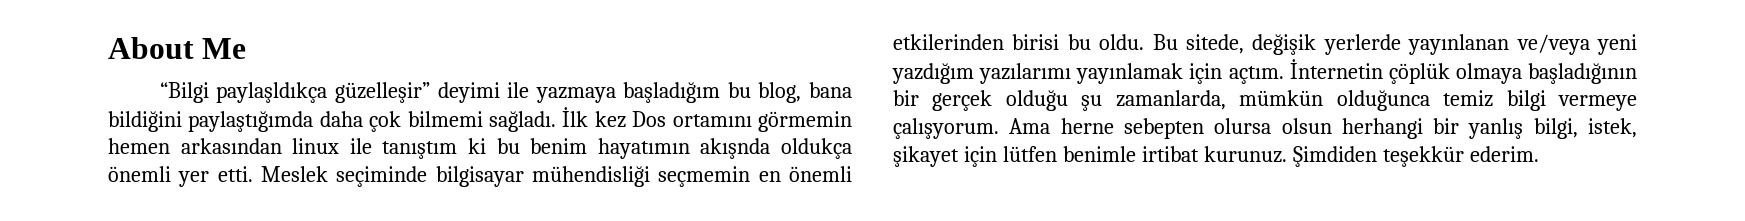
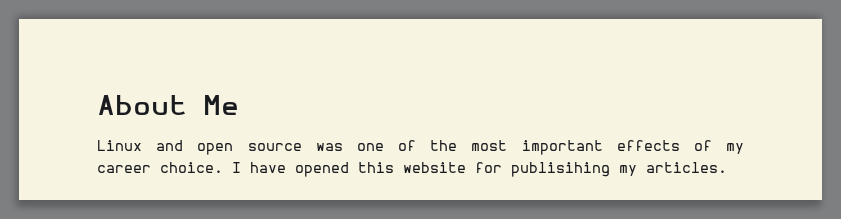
[159,82,852,103] [108,107,852,132] [108,138,853,159] [108,166,853,187] [893,34,1637,55] [892,59,1637,84] [893,90,1637,111] [893,118,1637,139] [893,146,1539,167] “Bilgi paylaşldıkça güzelleşir” deyimi ile yazmaya başladığım bu blog, bana bildiğini paylaştığımda daha çok bilmemi sağladı. İlk kez Dos ortamını görmemin hemen arkasından linux ile tanıştım ki bu benim hayatımın akışnda oldukça önemli yer etti. Meslek seçiminde bilgisayar mühendisliği seçmemin en önemli etkilerinden birisi bu oldu. Bu sitede, değişik yerlerde yayınlanan ve/veya yeni yazdığım yazılarımı yayınlamak için açtım. İnternetin çöplük olmaya başladığının bir gerçek olduğu şu zamanlarda, mümkün olduğunca temiz bilgi vermeye çalışyorum. Ama herne sebepten olursa olsun herhangi bir yanlış bilgi, istek, şikayet için lütfen benimle irtibat kurunuz. Şimdiden teşekkür ederim. -> [97,140,744,155] [97,162,727,177] Linux and open source was one of the most important effects of my career choice. I have opened this website for publisihing my articles.

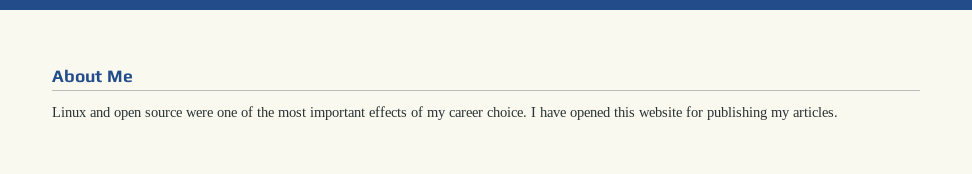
[315,143,343,151] was -> [186,110,213,117] were
[511,162,610,177] publisihing -> [707,107,767,120] publishing

